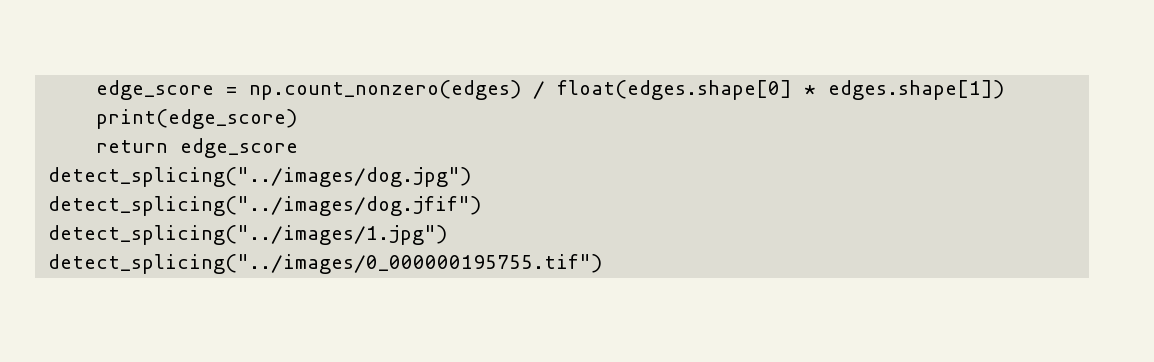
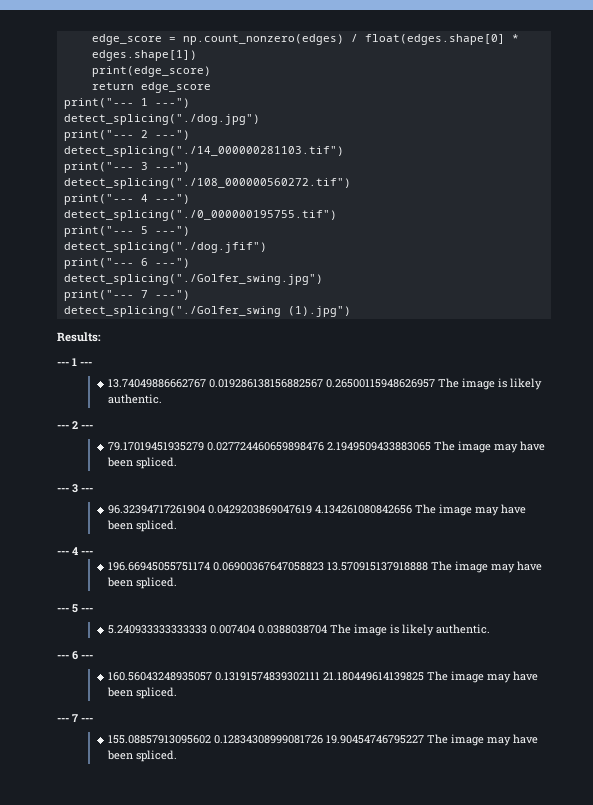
[47,167,471,187] [47,196,481,216] [47,225,447,245] [47,254,602,274] detect_splicing("../images/dog.jpg") // detect_splicing("../images/dog.jfif") // detect_splicing("../images/1.jpg") // detect_splicing("../images/0_000000195755.tif") -> [63,98,190,109] [63,114,260,125] [63,130,190,141] [63,146,344,157] [63,162,190,173] [63,178,351,189] [63,194,190,205] [63,210,337,221] [63,226,190,237] [63,242,267,253] [63,258,190,269] [63,274,323,285] [63,290,190,301] [63,306,351,317] [57,332,101,342] [57,358,92,366] [108,378,543,390] [108,394,163,404] [57,421,93,429] [108,441,546,453] [107,457,178,469] [57,484,93,493] [108,504,527,516] [107,520,178,532] [57,547,93,555] [108,561,543,573] [107,577,178,589] [57,604,93,613] [108,624,491,636] [57,651,93,660] [108,671,539,683] [107,687,178,699] [57,714,93,722] [108,734,539,746] [107,750,178,762] print("--- 1 ---") // detect_splicing("./dog.jpg") // print("--- 2 ---") // detect_splicing("./14_000000281103.tif") // print("--- 3 ---") // detect_splicing("./108_000000560272.tif") // print("--- 4 ---") // detect_splicing("./0_000000195755.tif") // print("--- 5 ---") // detect_splicing("./dog.jfif") // print("--- 6 ---") // detect_splicing("./Golfer_swing.jpg") // print("--- 7 ---") // detect_splicing("./Golfer_swing (1).jpg") // Results: // --- 1 --- // 13.74049886662767 0.019286138156882567 0.26500115948626957 The image is likely authentic. // --- 2 --- // 79.17019451935279 0.027724460659898476 2.1949509433883065 The image may have been spliced. // --- 3 --- // 96.32394717261904 0.0429203869047619 4.134261080842656 The image may have been spliced. // --- 4 --- // 196.66945055751174 0.06900367647058823 13.570915137918888 The image may have been spliced. // --- 5 --- // 5.240933333333333 0.007404 0.0388038704 The image is likely authentic. // --- 6 --- // 160.56043248935057 0.13191574839302111 21.180449614139825 The image may have been spliced. // --- 7 --- // 155.08857913095602 0.12834308999081726 19.90454746795227 The image may have been spliced.

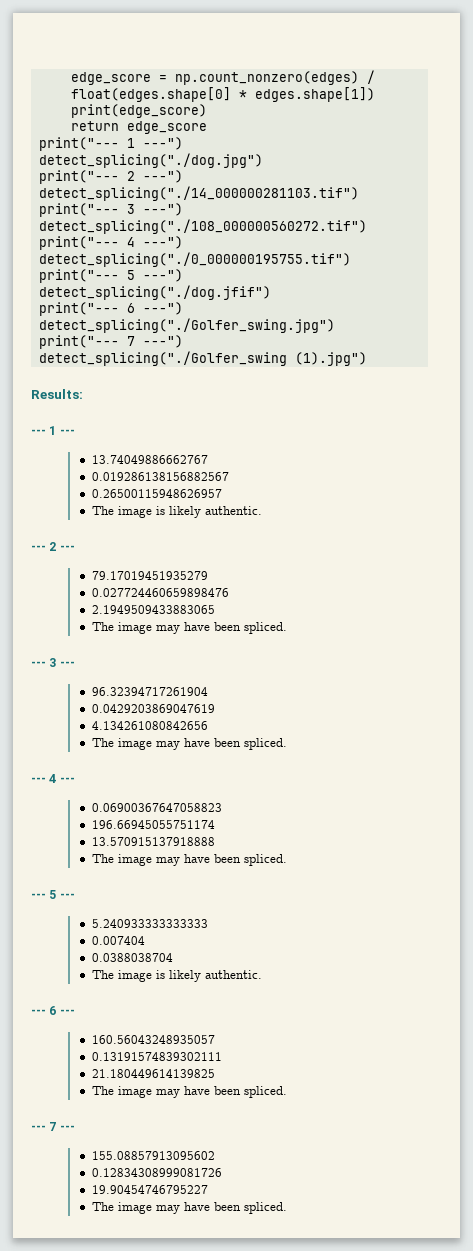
(207, 383) none -> (208, 459) //
(324, 383) none -> (229, 476) //
(436, 383) none -> (222, 493) //
(205, 446) none -> (208, 575) //
(325, 446) none -> (229, 592) //
(432, 446) none -> (215, 609) //
(206, 509) none -> (208, 691) //
(313, 509) none -> (215, 708) //
(413, 509) none -> (208, 725) //
(93, 553) none -> [91,803,222,812] // 0.06900367647058823
[213,562,325,571] 0.06900367647058823 -> (215, 824) //
(429, 566) none -> (215, 841) //
(208, 629) none -> (208, 923) //
(256, 629) none -> (145, 940) //
(328, 629) none -> (173, 957) //
(213, 676) none -> (215, 1039) //
(321, 676) none -> (222, 1056) //
(425, 676) none -> (215, 1073) //
(212, 739) none -> (215, 1155) //
(324, 739) none -> (222, 1172) //
(425, 739) none -> (208, 1189) //

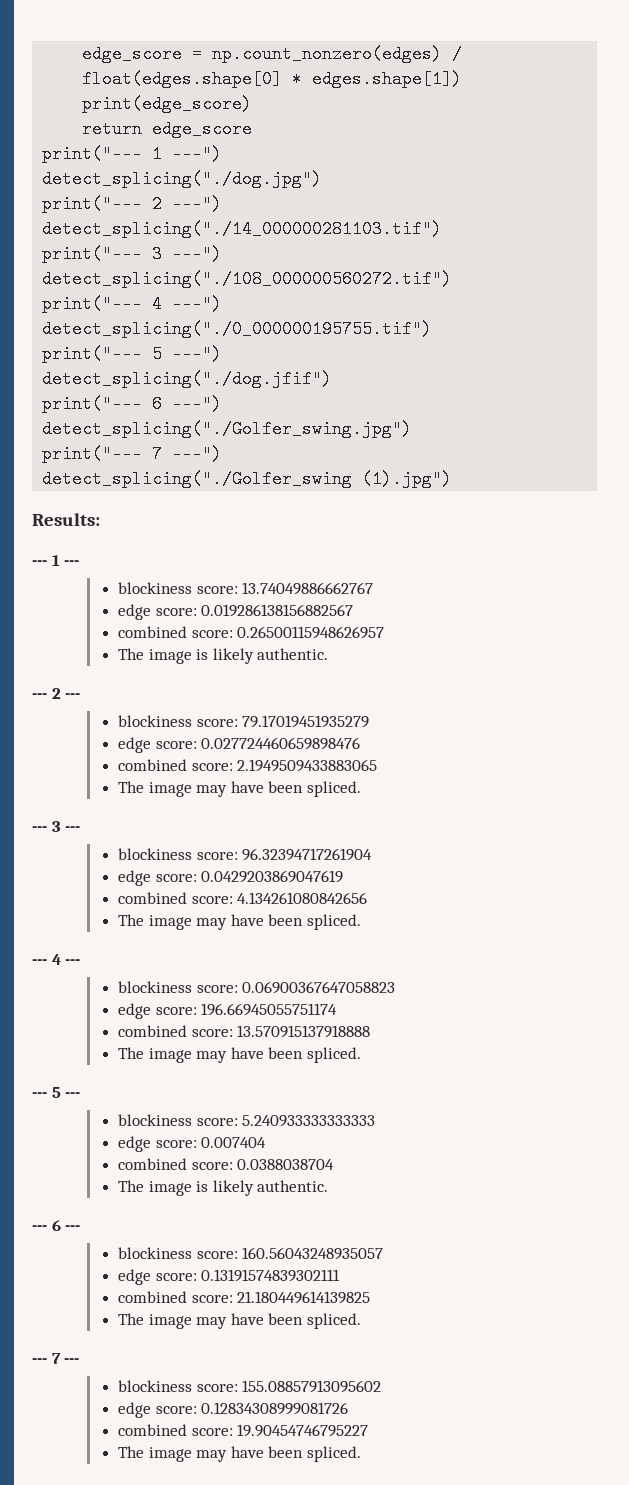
(75, 432) none -> [118,582,238,594] blockiness score:
(208, 459) none -> [118,604,197,620] edge score:
(229, 476) none -> [118,626,233,638] combined score:
(75, 548) none -> [118,715,238,727] blockiness score:
(208, 575) none -> [118,737,197,753] edge score:
(229, 592) none -> [118,759,233,771] combined score:
(75, 664) none -> [118,848,238,860] blockiness score:
(208, 691) none -> [118,870,197,886] edge score:
(215, 708) none -> [118,892,233,904] combined score:
(75, 780) none -> [118,981,238,993] blockiness score:
(222, 807) none -> [118,1003,197,1019] edge score:
(215, 824) none -> [118,1025,233,1037] combined score:
(75, 896) none -> [118,1114,238,1126] blockiness score:
(208, 923) none -> [118,1136,197,1152] edge score:
(145, 940) none -> [118,1158,233,1170] combined score:
(75, 1012) none -> [118,1247,238,1259] blockiness score:
(215, 1039) none -> [118,1269,197,1285] edge score:
(222, 1056) none -> [118,1291,233,1303] combined score:
(75, 1128) none -> [118,1380,238,1392] blockiness score:
(215, 1155) none -> [118,1402,197,1418] edge score:
(222, 1172) none -> [118,1424,233,1436] combined score:

